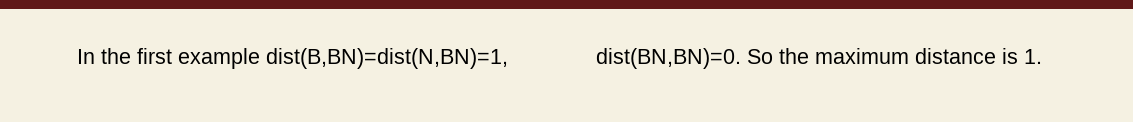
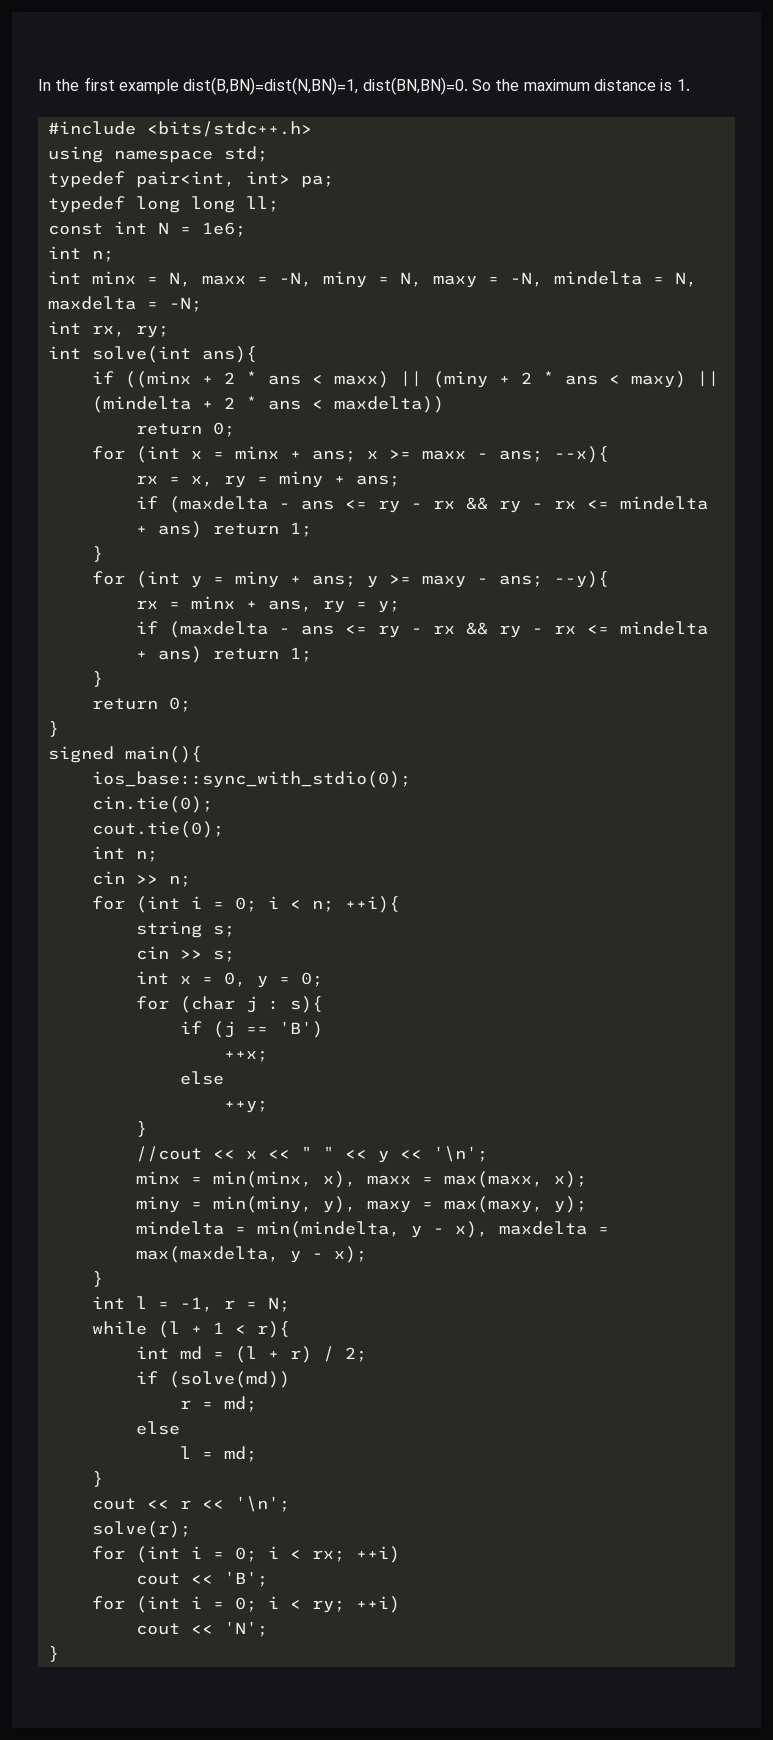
(1042, 56) none -> [47,121,312,137] [47,146,268,163] [47,171,334,188] [47,196,279,213] [47,221,246,237] [47,246,114,262] [47,271,697,288] [47,296,202,312] [47,321,169,338] [47,346,257,363] [91,371,719,388] [91,396,444,413] [135,422,235,437] [91,446,609,463] [135,471,400,488] [135,496,708,513] [135,521,312,538] [91,546,103,562] [91,571,609,588] [135,596,400,613] [135,621,708,638] [135,646,312,663] [91,671,103,687] [91,697,191,712] [47,721,59,737] [47,746,202,763] [91,771,411,788] [91,796,213,813] [91,821,224,838] [91,846,158,862] [91,871,191,887] [91,896,400,913] [135,921,235,938] [135,946,235,962] [135,971,323,988] [135,996,323,1013] [179,1021,323,1038] [223,1050,268,1062] [179,1071,224,1085] [223,1100,268,1113] [135,1121,147,1137] [135,1146,488,1163] [135,1171,587,1188] [135,1196,587,1213] [135,1221,609,1238] [135,1246,367,1263] [91,1271,103,1287] [91,1296,290,1312] [91,1321,290,1338] [135,1346,367,1363] [135,1371,290,1388] [179,1396,257,1412] [135,1421,180,1435] [179,1446,257,1462] [91,1471,103,1487] [91,1496,290,1512] [91,1521,191,1538] [91,1546,400,1563] [135,1571,268,1587] [91,1596,400,1613] [135,1621,268,1637] [47,1646,59,1662] // #include <bits/stdc++.h> // using namespace std; // typedef pair<int, int> pa; // typedef long long ll; // const int N = 1e6; // int n; // int minx = N, maxx = -N, miny = N, maxy = -N, mindelta = N, maxdelta = -N; // int rx, ry; // int solve(int ans){ // if ((minx + 2 * ans < maxx) || (miny + 2 * ans < maxy) || (mindelta + 2 * ans < maxdelta)) // return 0; // for (int x = minx + ans; x >= maxx - ans; --x){ // rx = x, ry = miny + ans; // if (maxdelta - ans <= ry - rx && ry - rx <= mindelta + ans) return 1; // } // for (int y = miny + ans; y >= maxy - ans; --y){ // rx = minx + ans, ry = y; // if (maxdelta - ans <= ry - rx && ry - rx <= mindelta + ans) return 1; // } // return 0; // } // signed main(){ // ios_base::sync_with_stdio(0); // cin.tie(0); // cout.tie(0); // int n; // cin >> n; // for (int i = 0; i < n; ++i){ // string s; // cin >> s; // int x = 0, y = 0; // for (char j : s){ // if (j == 'B') // ++x; // else // ++y; // } // //cout << x << " " << y << '\n'; // minx = min(minx, x), maxx = max(maxx, x); // miny = min(miny, y), maxy = max(maxy, y); // mindelta = min(mindelta, y - x), maxdelta = max(maxdelta, y - x); // } // int l = -1, r = N; // while (l + 1 < r){ // int md = (l + r) / 2; // if (solve(md)) // r = md; // else // l = md; // } // cout << r << '\n'; // solve(r); // for (int i = 0; i < rx; ++i) // cout << 'B'; // for (int i = 0; i < ry; ++i) // cout << 'N'; // }

